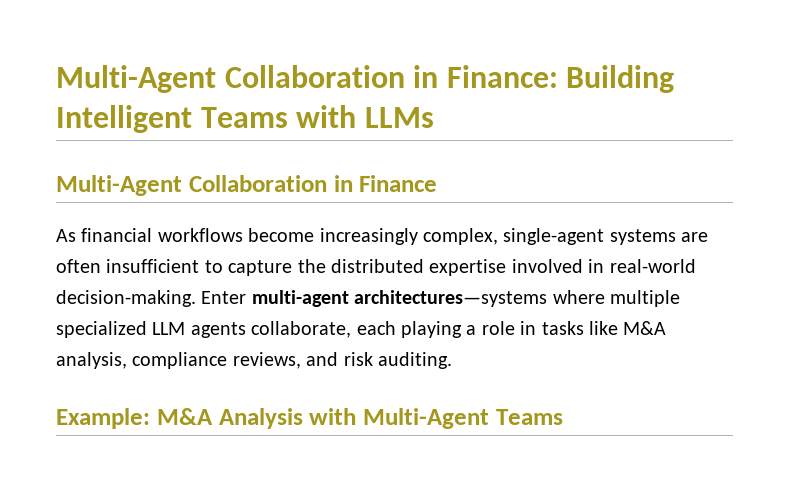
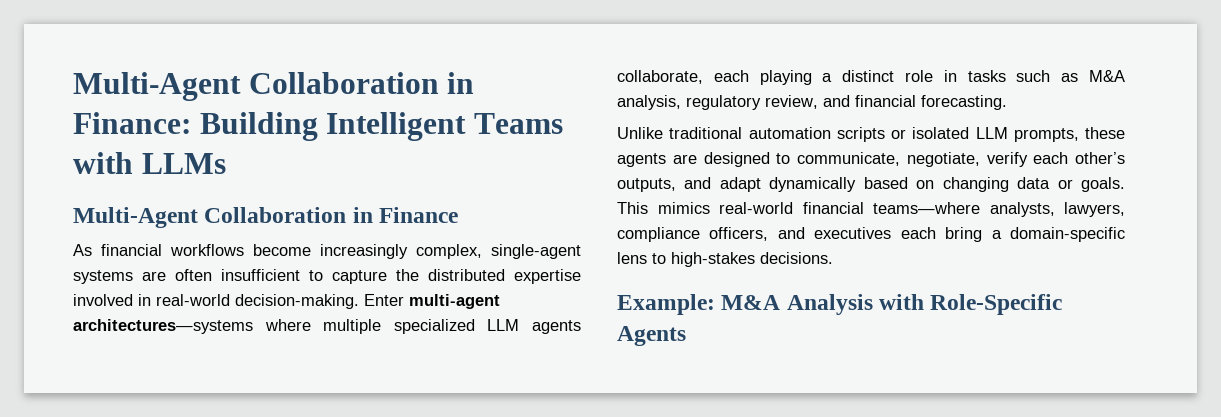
(477, 330) none -> [842,70,895,82] distinct
[588,321,667,335] [56,352,452,369] like M&A analysis, compliance reviews, and risk auditing. -> [1016,70,1125,82] [617,95,1007,110] [617,127,1125,142] [617,152,1125,167] [617,177,1125,192] [617,202,1125,217] [617,227,1125,242] [617,252,833,267] such as M&A analysis, regulatory review, and financial forecasting. // Unlike traditional automation scripts or isolated LLM prompts, these agents are designed to communicate, negotiate, verify each other’s outputs, and adapt dynamically based on changing data or goals. This mimics real-world financial teams—where analysts, lawyers, compliance officers, and executives each bring a domain-specific lens to high-stakes decisions.
[363,408,563,429] Multi-Agent Teams -> [930,294,1063,315] [617,326,686,346] Role-Specific Agents

